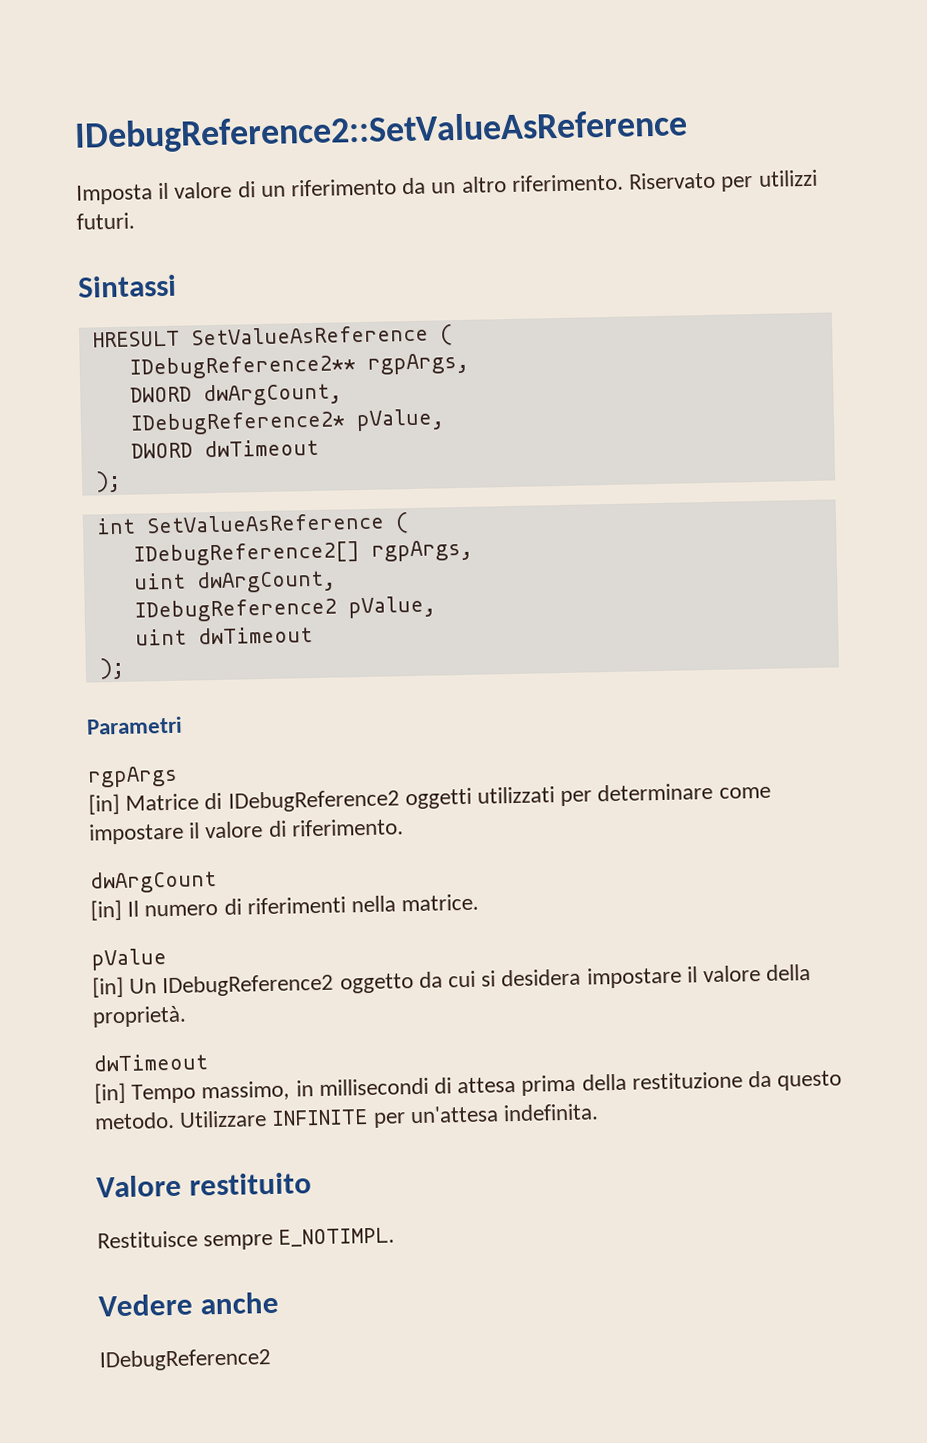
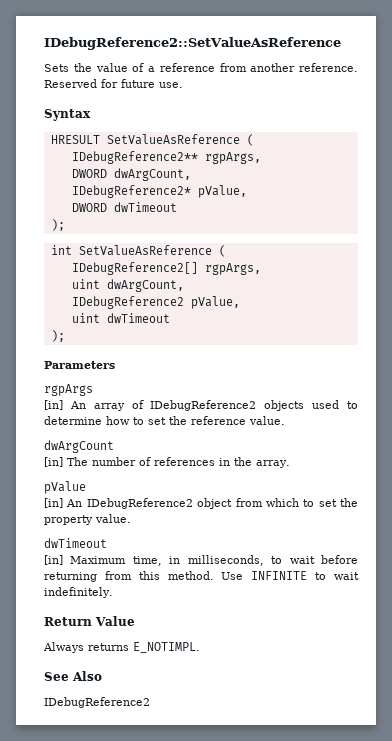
[76,169,818,205] [76,212,135,230] [77,274,177,298] Imposta il valore di un riferimento da un altro riferimento. Riservato per utilizzi futuri. // Sintassi -> [44,63,358,72] [44,79,183,88] [44,109,91,121] Sets the value of a reference from another reference. Reserved for future use. // Syntax
[86,716,183,735] Parametri -> [44,361,115,369] Parameters
[125,782,771,813] [89,818,404,845] [89,870,217,894] [90,893,480,921] [91,948,167,971] [92,964,812,998] [92,1005,187,1028] [93,1053,208,1072] [94,1070,843,1104] [94,1103,600,1130] [96,1172,313,1198] [97,1230,274,1251] Matrice di IDebugReference2 oggetti utilizzati per determinare come impostare il valore di riferimento. // dwArgCount // [in] Il numero di riferimenti nella matrice. // pValue // [in] Un IDebugReference2 oggetto da cui si desidera impostare il valore della proprietà. // dwTimeout // [in] Tempo massimo, in millisecondi di attesa prima della restituzione da questo metodo. Utilizzare INFINITE per un'attesa indefinita. // Valore restituito // Restituisce sempre -> [69,400,358,411] [44,416,285,425] [44,440,114,453] [44,457,290,468] [44,481,86,494] [44,498,358,509] [44,514,131,525] [44,538,107,548] [44,555,358,566] [44,571,359,582] [44,587,113,598] [44,616,135,626] [43,642,129,653] An array of IDebugReference2 objects used to determine how to set the reference value. // dwArgCount // [in] The number of references in the array. // pValue // [in] An IDebugReference2 object from which to set the property value. // dwTimeout // [in] Maximum time, in milliseconds, to wait before returning from this method. Use INFINITE to wait indefinitely. // Return Value // Always returns
[98,1291,280,1317] Vedere anche -> [44,671,102,681] See Also

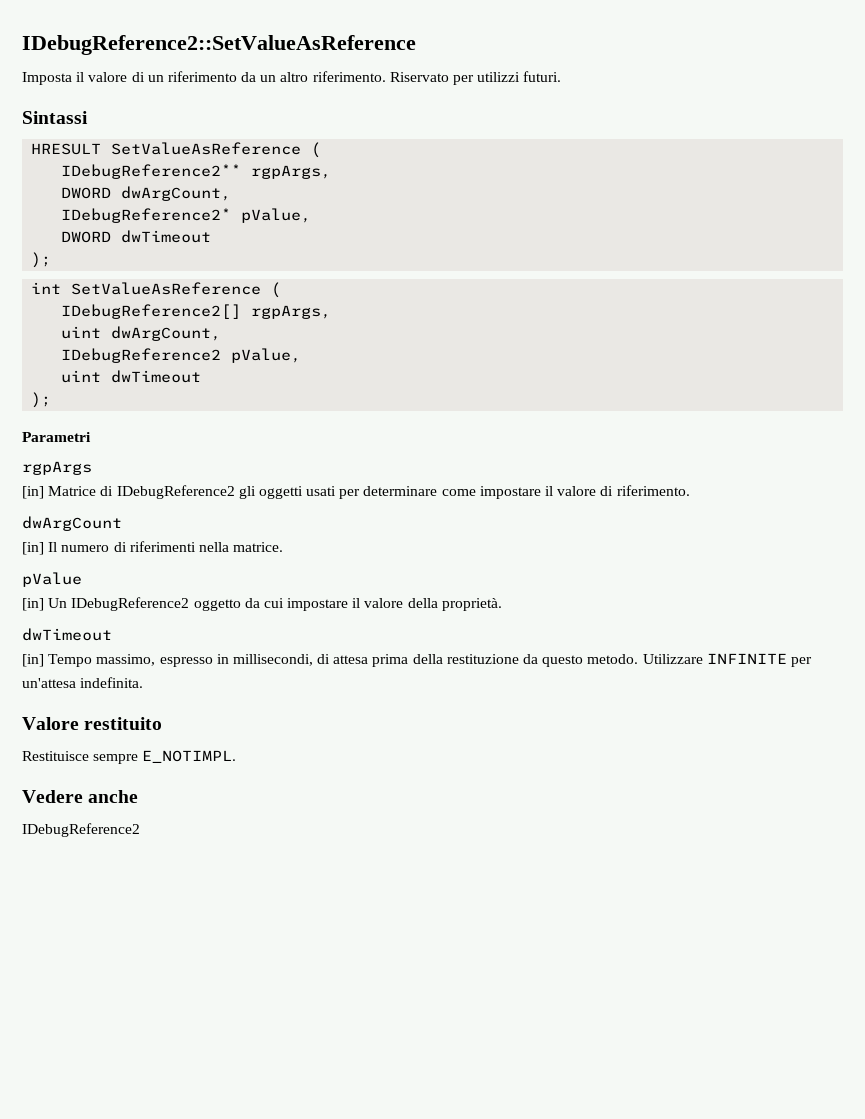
[44,63,358,72] [44,79,183,88] [44,109,91,121] Sets the value of a reference from another reference. Reserved for future use. // Syntax -> [22,71,562,85] [22,111,88,124] Imposta il valore di un riferimento da un altro riferimento. Riservato per utilizzi futuri. // Sintassi
[44,361,115,369] Parameters -> [22,432,91,442] Parametri
[69,400,358,411] [44,416,285,425] [44,440,114,453] [44,457,290,468] [44,481,86,494] [44,498,358,509] [44,514,131,525] [44,538,107,548] [44,555,358,566] [44,571,359,582] [44,587,113,598] [44,616,135,626] [43,642,129,653] An array of IDebugReference2 objects used to determine how to set the reference value. // dwArgCount // [in] The number of references in the array. // pValue // [in] An IDebugReference2 object from which to set the property value. // dwTimeout // [in] Maximum time, in milliseconds, to wait before returning from this method. Use INFINITE to wait indefinitely. // Return Value // Always returns -> [48,485,690,499] [22,516,122,531] [22,541,284,555] [22,572,82,587] [22,597,502,611] [22,628,112,641] [22,653,812,667] [22,677,144,688] [22,717,163,730] [22,751,139,764] Matrice di IDebugReference2 gli oggetti usati per determinare come impostare il valore di riferimento. // dwArgCount // [in] Il numero di riferimenti nella matrice. // pValue // [in] Un IDebugReference2 oggetto da cui impostare il valore della proprietà. // dwTimeout // [in] Tempo massimo, espresso in millisecondi, di attesa prima della restituzione da questo metodo. Utilizzare INFINITE per un'attesa indefinita. // Valore restituito // Restituisce sempre
[44,671,102,681] See Also -> [22,790,139,803] Vedere anche

